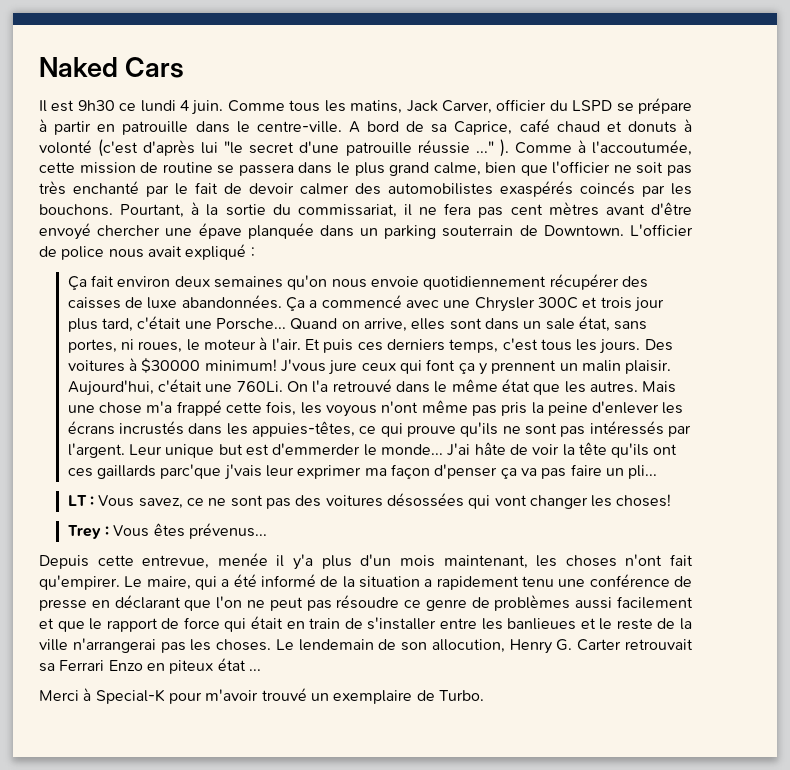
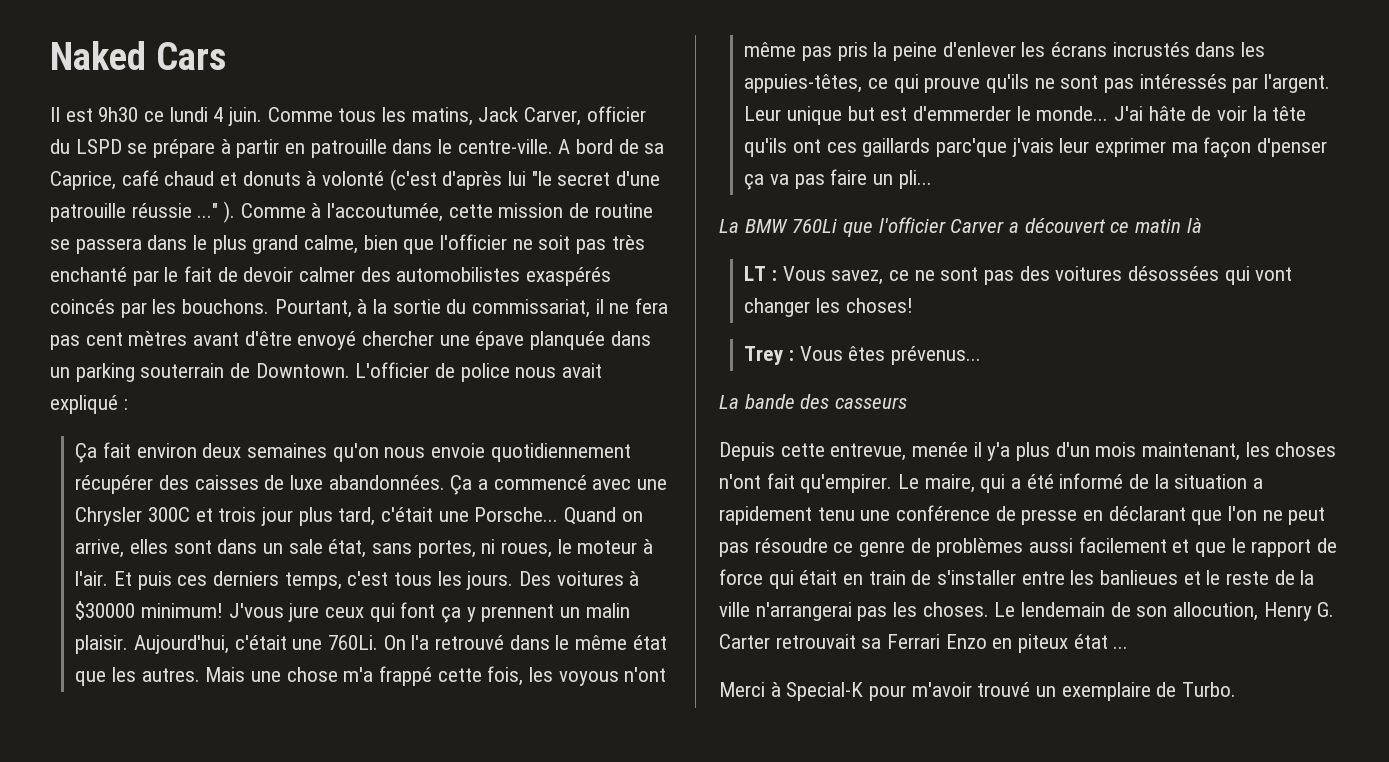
(658, 472) none -> [719,217,1202,237] // La BMW 760Li que l'officier Carver a découvert ce matin là
(267, 531) none -> [719,394,908,409] // La bande des casseurs

